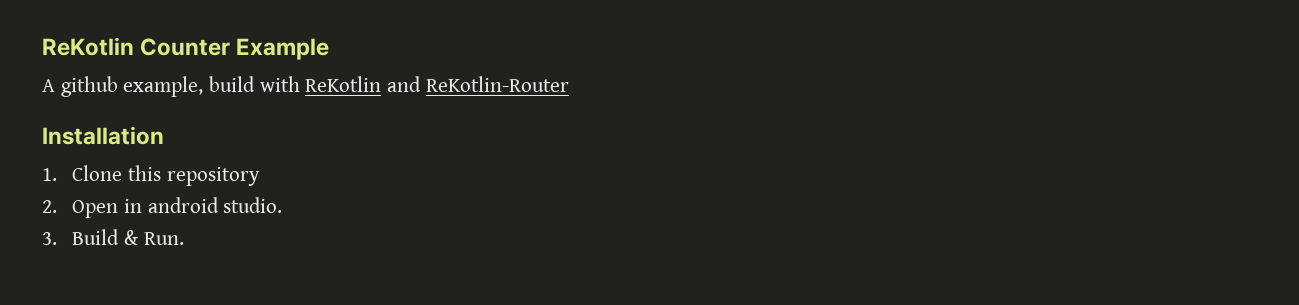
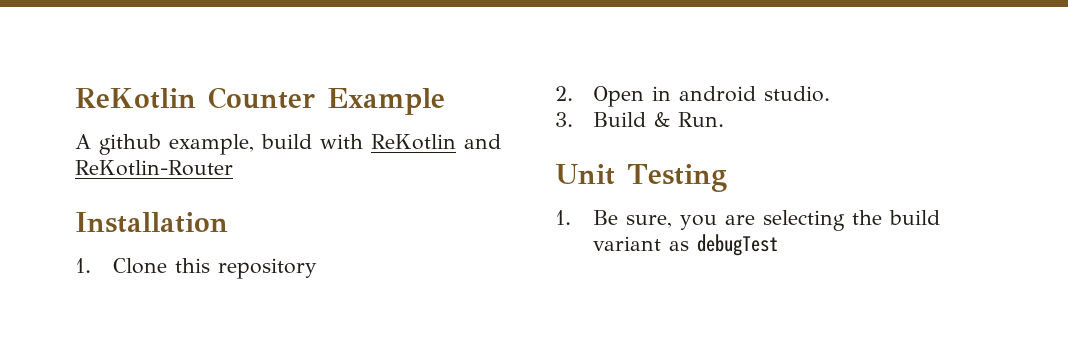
(184, 238) none -> [555,164,727,192] [555,210,940,231] [592,234,778,256] // Unit Testing // 1. Be sure, you are selecting the build variant as debugTest

